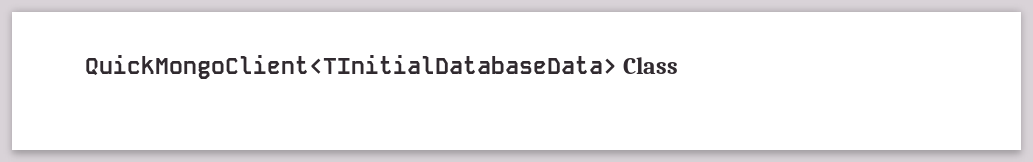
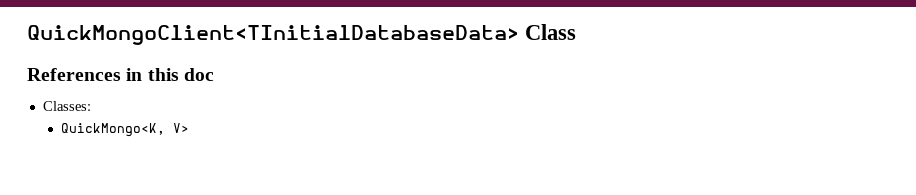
(679, 65) none -> [27,68,214,81] [42,101,91,111] [60,123,189,137] // References in this doc // Classes: // QuickMongo<K, V>

